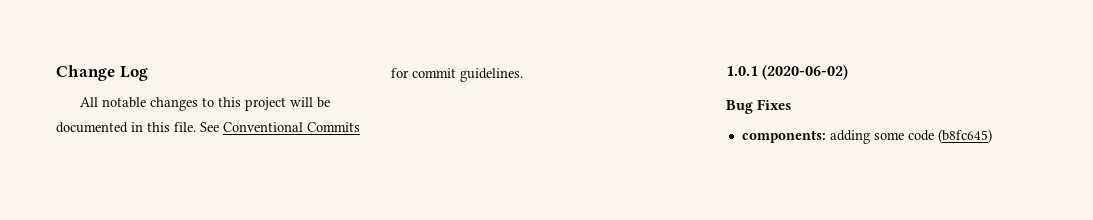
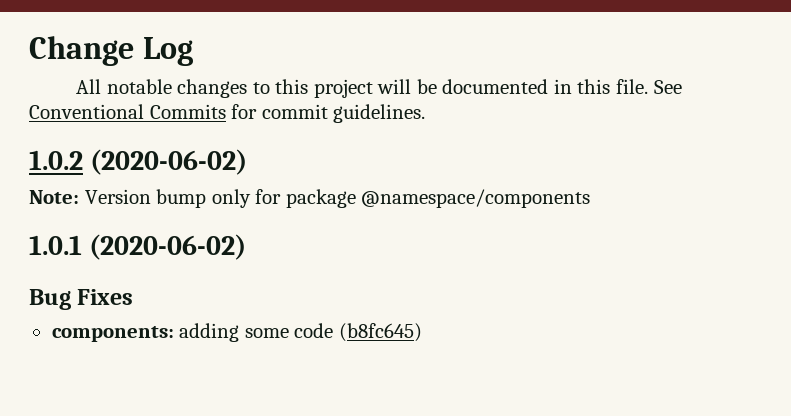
(523, 75) none -> [29,149,248,175] [29,189,591,208] // 1.0.2 (2020-06-02) // Note: Version bump only for package @namespace/components

